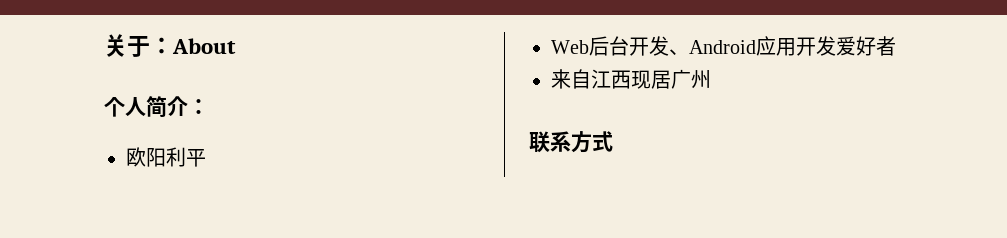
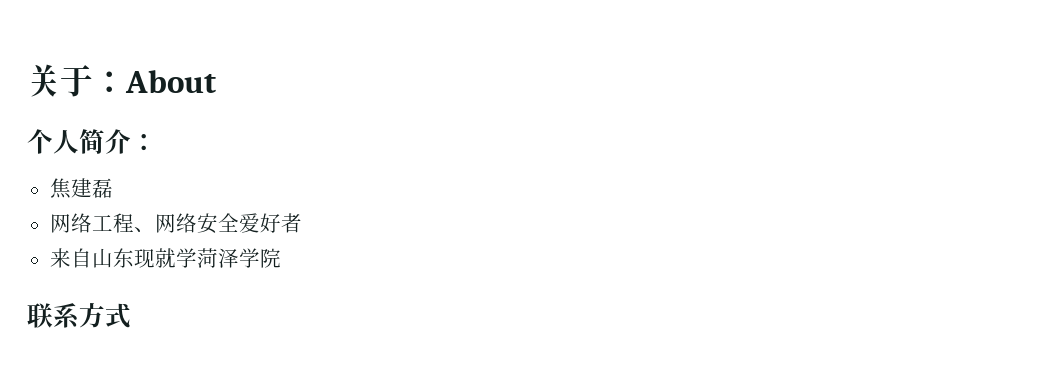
[126,147,206,167] [551,36,896,56] [551,69,711,89] 欧阳利平 // Web后台开发、Android应用开发爱好者 // 来自江西现居广州 -> [49,178,113,199] [49,213,302,234] [49,248,281,268] 焦建磊 // 网络工程、网络安全爱好者 // 来自山东现就学菏泽学院

